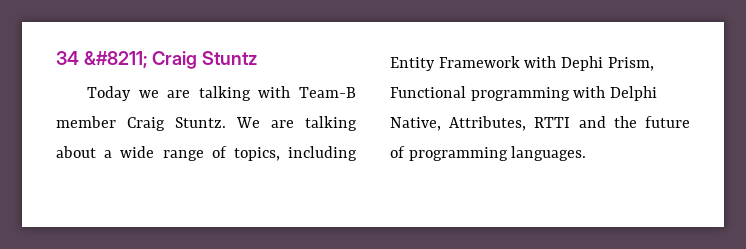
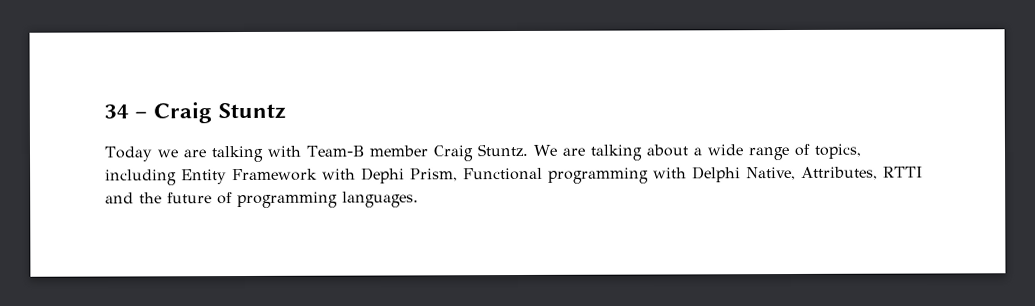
[83,51,147,68] &#8211; -> [134,111,149,119] –

